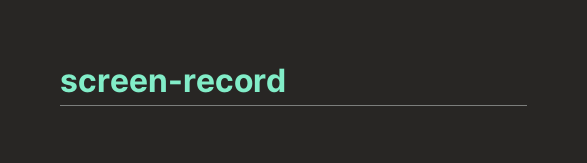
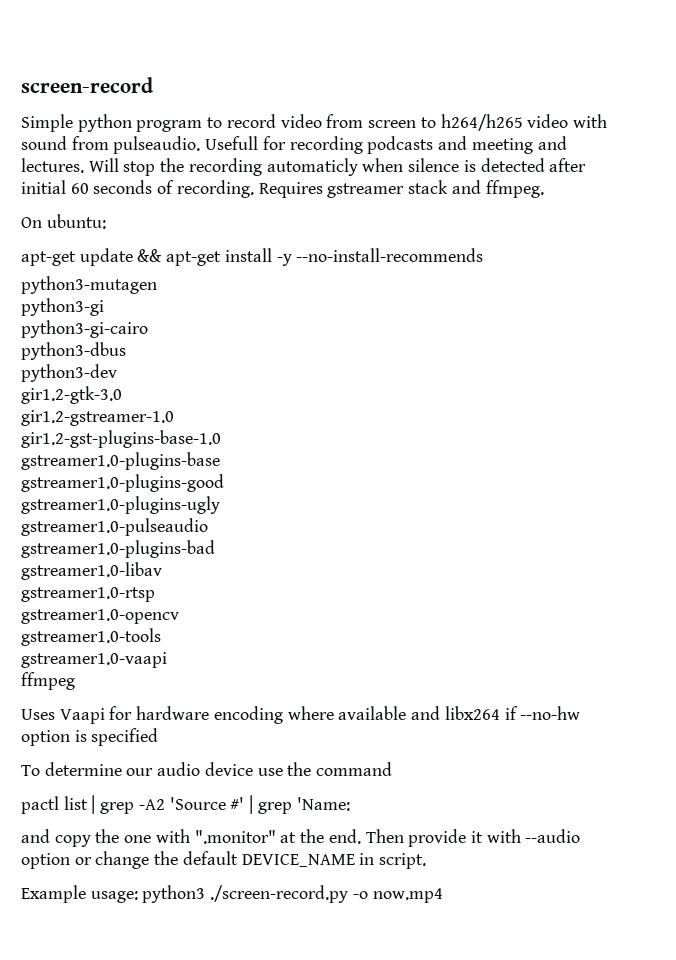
(286, 80) none -> [21,114,607,132] [21,136,567,154] [21,158,587,176] [21,180,544,198] [21,214,106,229] [21,248,484,266] [21,276,157,294] [21,298,104,316] [21,320,148,338] [21,342,126,360] [21,364,117,382] [21,386,122,404] [21,410,174,426] [21,430,221,448] [21,452,220,470] [21,474,224,492] [21,496,220,514] [21,518,208,536] [21,540,215,558] [21,562,162,580] [21,587,155,602] [21,609,179,624] [21,628,161,646] [21,652,167,668] [21,672,75,690] [21,706,581,724] [21,728,159,746] [21,762,393,776] [21,795,350,814] [21,829,581,847] [21,851,427,869] [21,885,443,903] // Simple python program to record video from screen to h264/h265 video with sound from pulseaudio. Usefull for recording podcasts and meeting and lectures. Will stop the recording automaticly when silence is detected after initial 60 seconds of recording. Requires gstreamer stack and ffmpeg. // On ubuntu: // apt-get update && apt-get install -y --no-install-recommends // python3-mutagen // python3-gi // python3-gi-cairo // python3-dbus // python3-dev // gir1.2-gtk-3.0 // gir1.2-gstreamer-1.0 // gir1.2-gst-plugins-base-1.0 // gstreamer1.0-plugins-base // gstreamer1.0-plugins-good // gstreamer1.0-plugins-ugly // gstreamer1.0-pulseaudio // gstreamer1.0-plugins-bad // gstreamer1.0-libav // gstreamer1.0-rtsp // gstreamer1.0-opencv // gstreamer1.0-tools // gstreamer1.0-vaapi // ffmpeg // Uses Vaapi for hardware encoding where available and libx264 if --no-hw option is specified // To determine our audio device use the command // pactl list | grep -A2 'Source #' | grep 'Name: // and copy the one with ".monitor" at the end. Then provide it with --audio option or change the default DEVICE_NAME in script. // Example usage: python3 ./screen-record.py -o now.mp4

